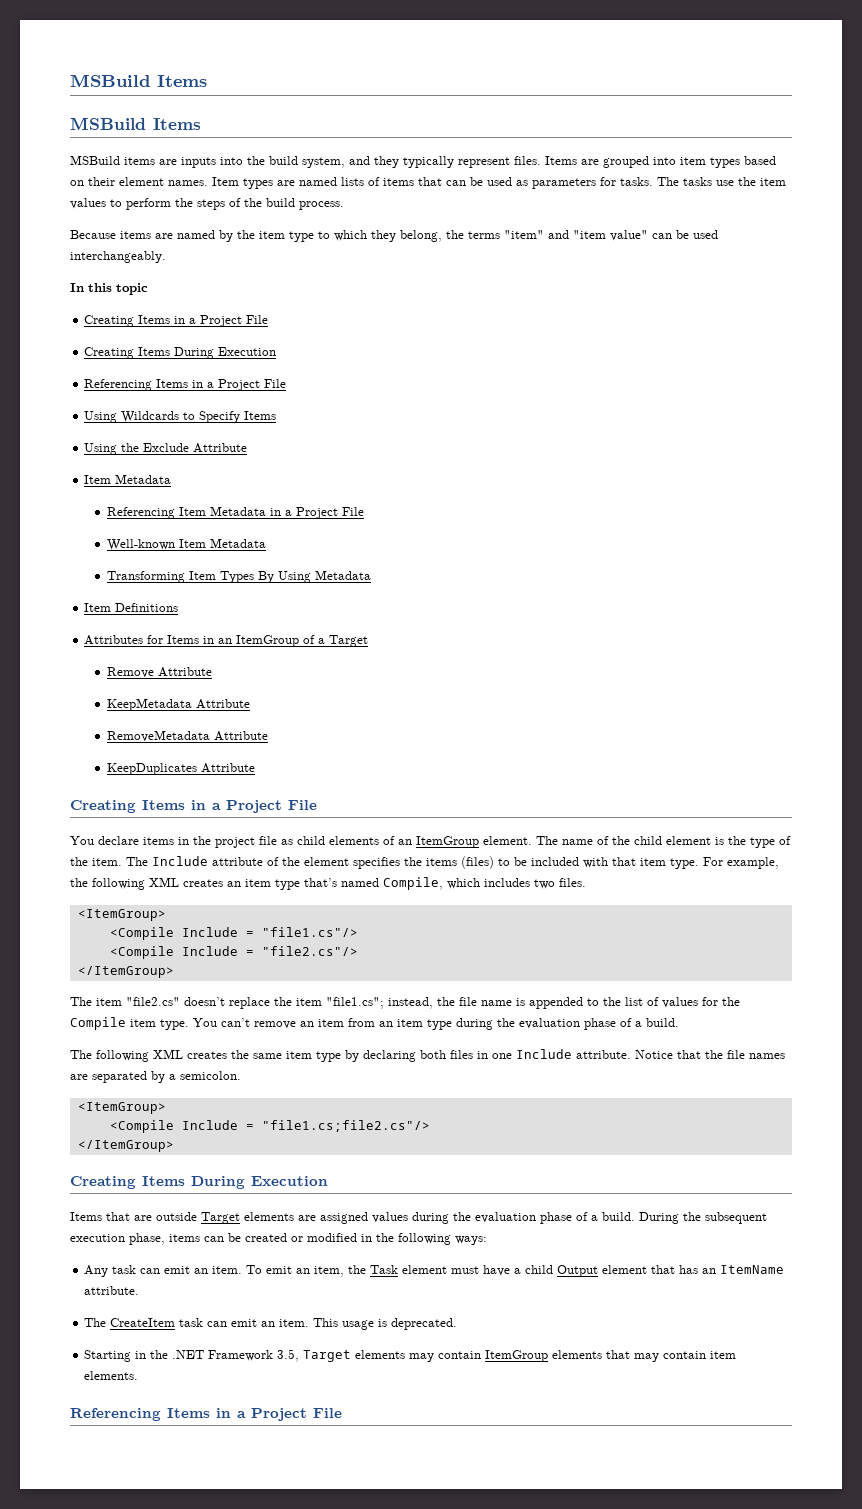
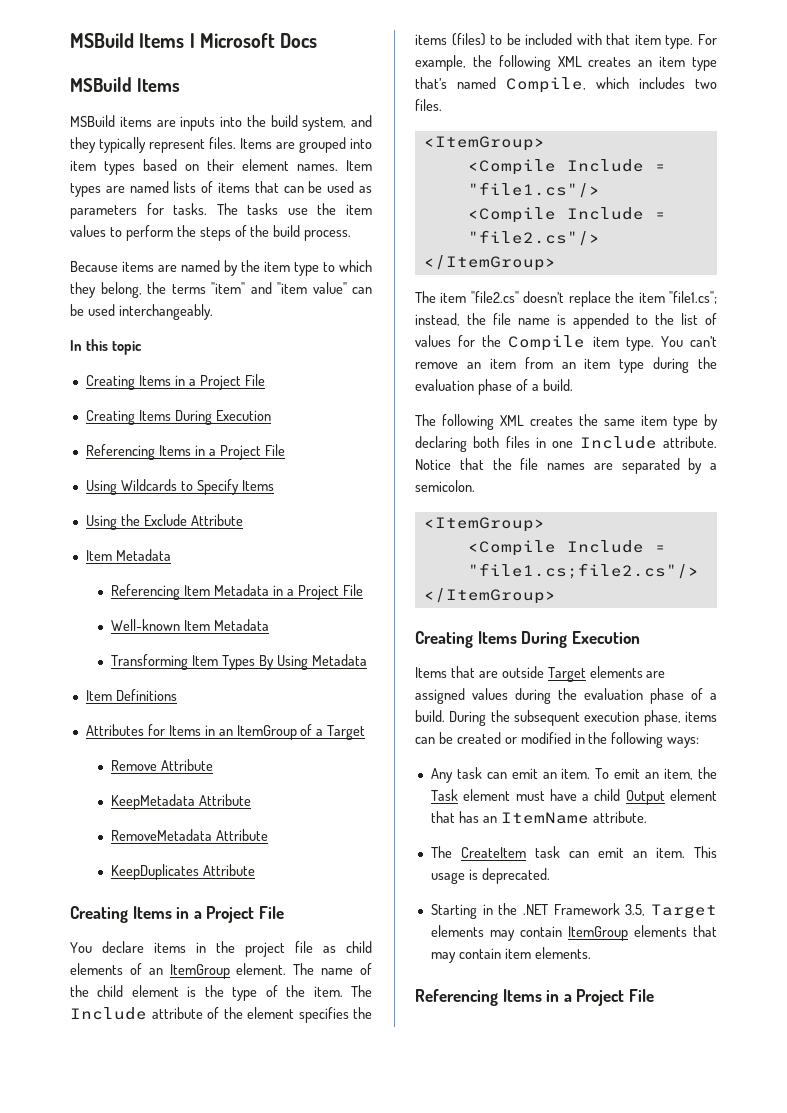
[70,74,207,87] MSBuild Items -> [70,33,318,48] MSBuild Items | Microsoft Docs

